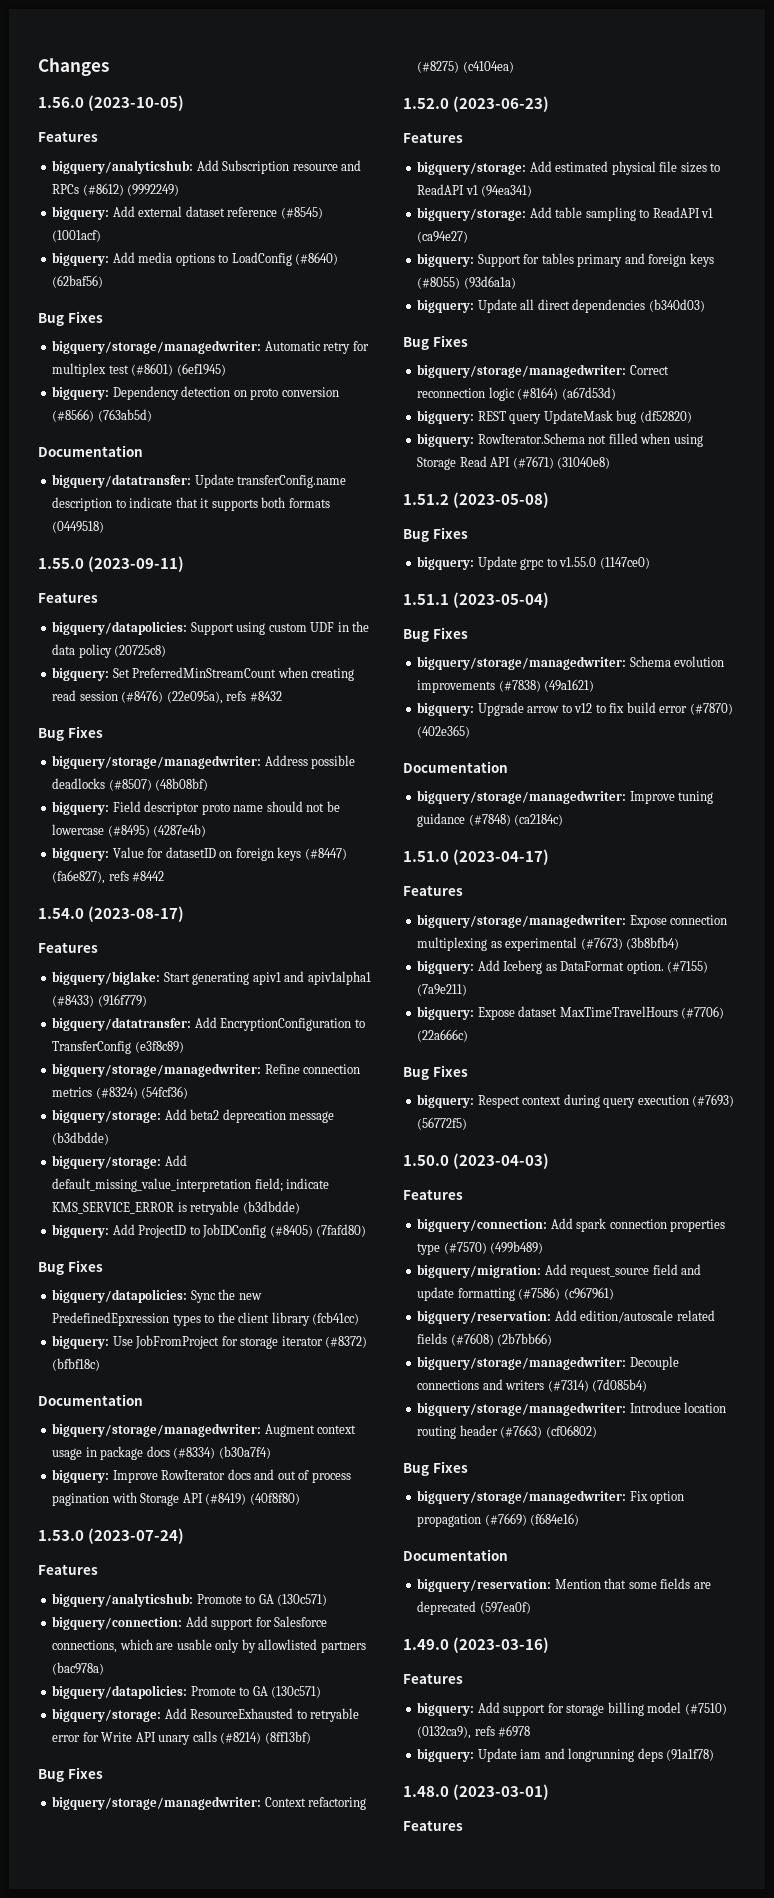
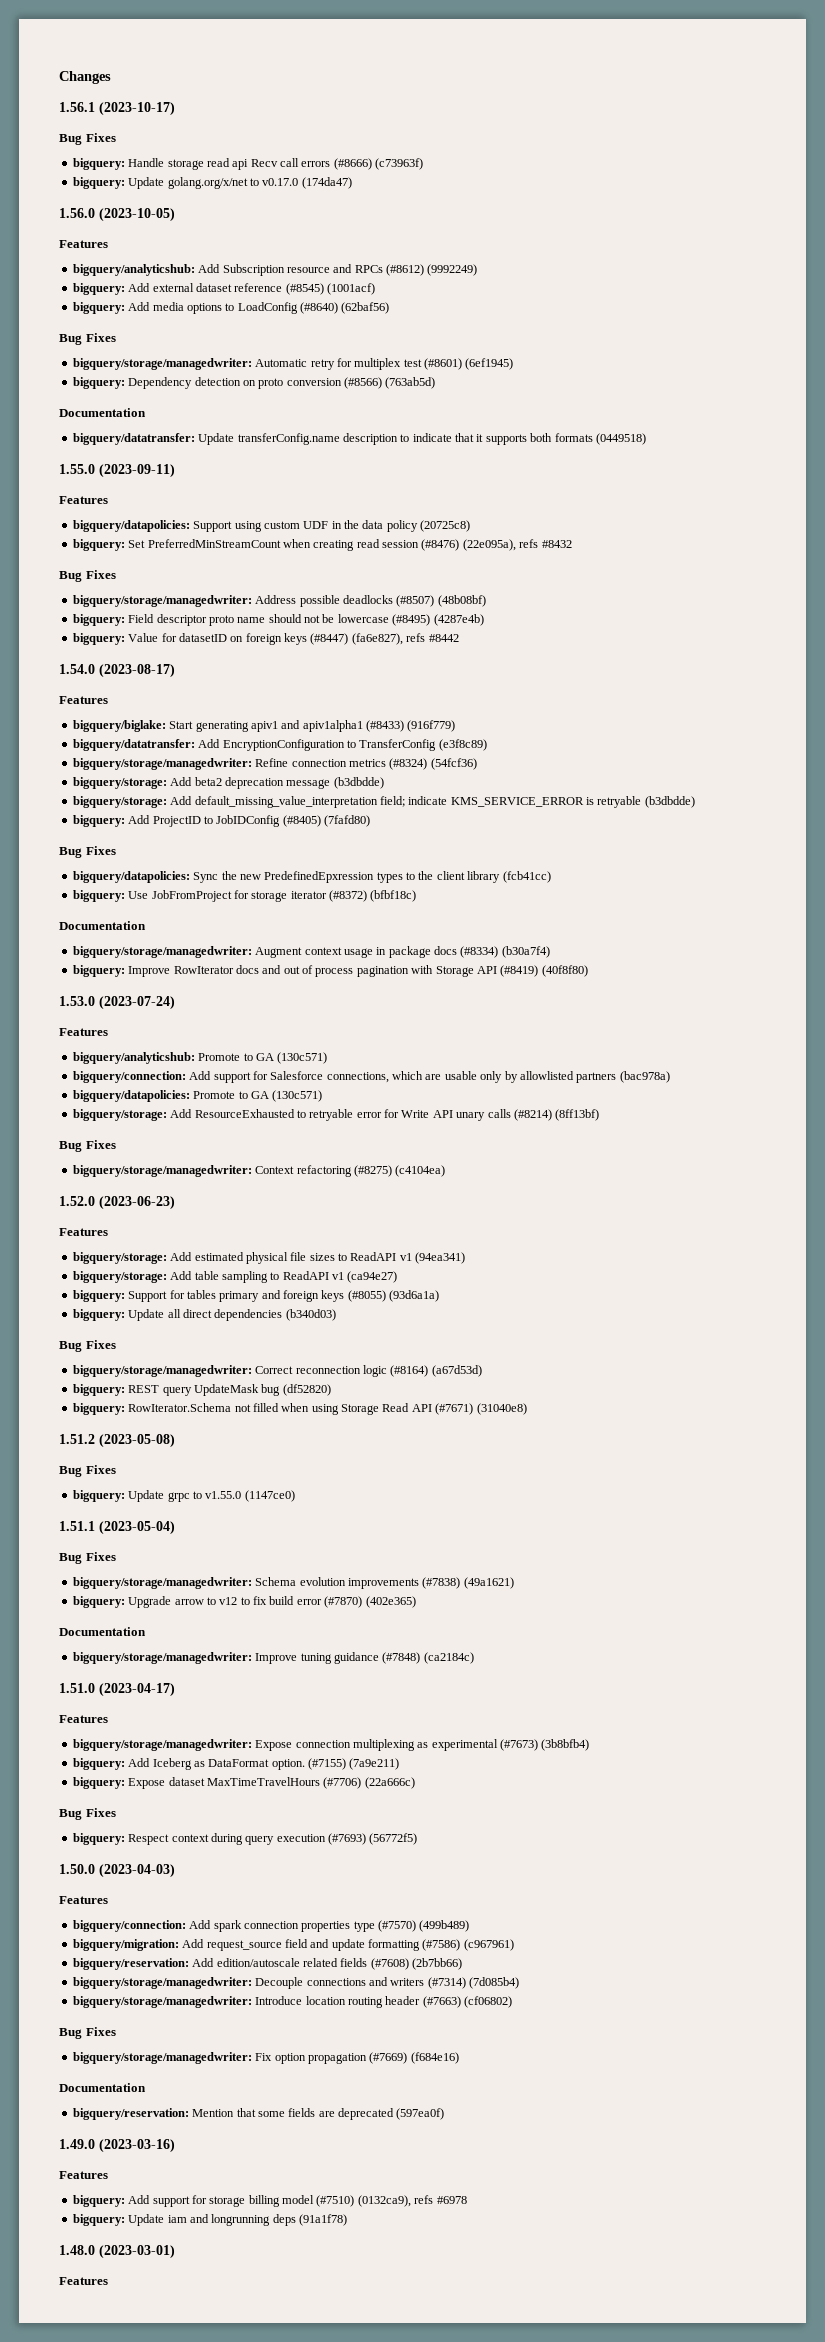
(109, 67) none -> [59,102,175,115] [59,133,116,145] [72,158,424,170] [72,177,352,189] // 1.56.1 (2023-10-17) // Bug Fixes // bigquery: Handle storage read api Recv call errors (#8666) (c73963f) // bigquery: Update golang.org/x/net to v0.17.0 (174da47)

